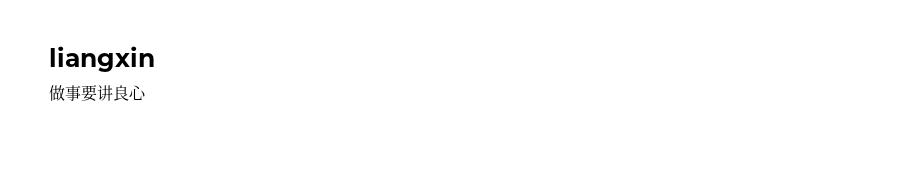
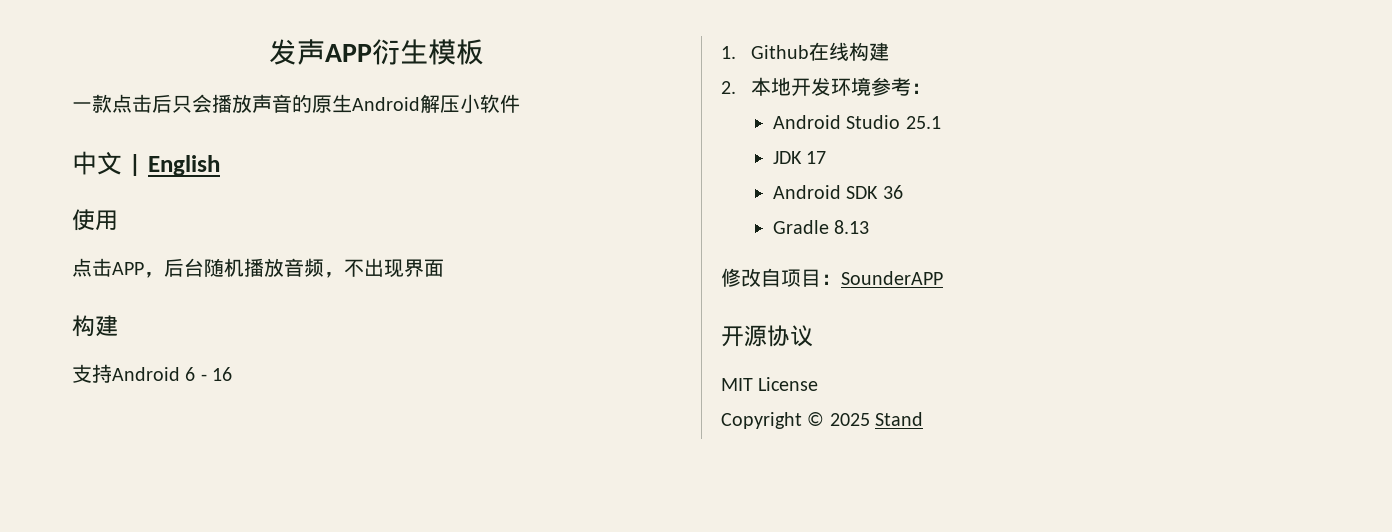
[49,46,155,72] [49,85,146,102] liangxin // 做事要讲良心 -> [269,39,484,65] [72,94,520,113] [72,151,220,176] [72,209,118,231] [72,258,444,278] [72,315,118,337] [72,364,233,383] [721,42,889,61] [721,77,931,96] [772,115,941,129] [772,151,827,164] [772,185,903,199] [772,220,870,234] [721,268,943,287] [721,325,813,347] [721,377,819,391] [721,412,924,429] 发声APP衍生模板 // 一款点击后只会播放声音的原生Android解压小软件 // 中文 | English // 使用 // 点击APP，后台随机播放音频，不出现界面 // 构建 // 支持Android 6 - 16 // 1. Github在线构建 // 2.本地开发环境参考： // Android Studio 25.1 // JDK 17 // Android SDK 36 // Gradle 8.13 // 修改自项目：SounderAPP // 开源协议 // MIT License // Copyright © 2025 Stand

